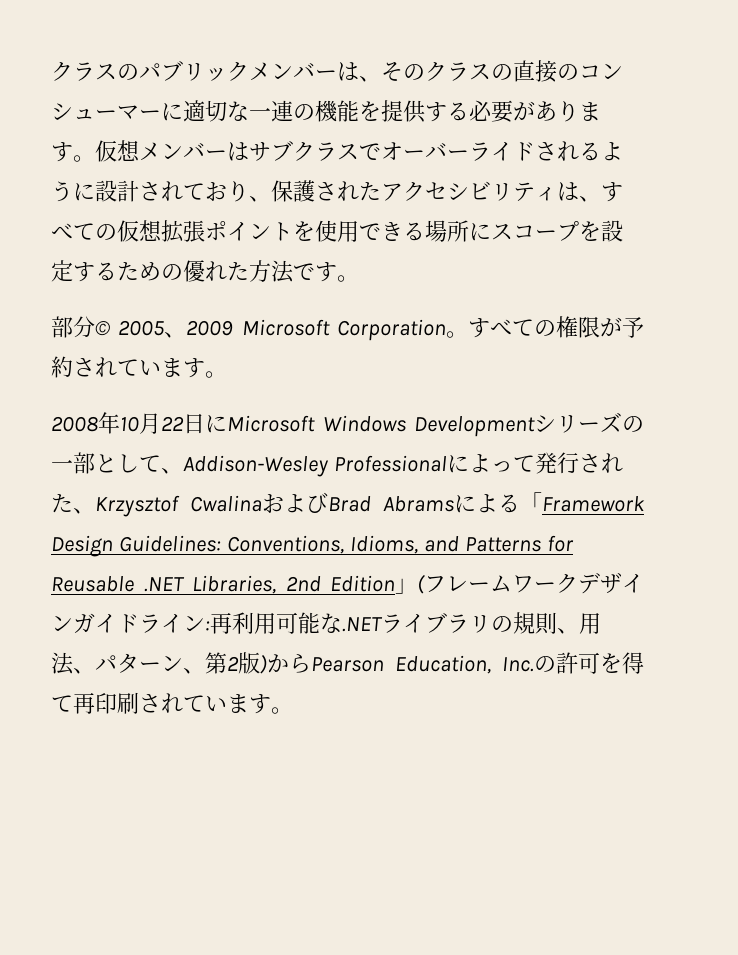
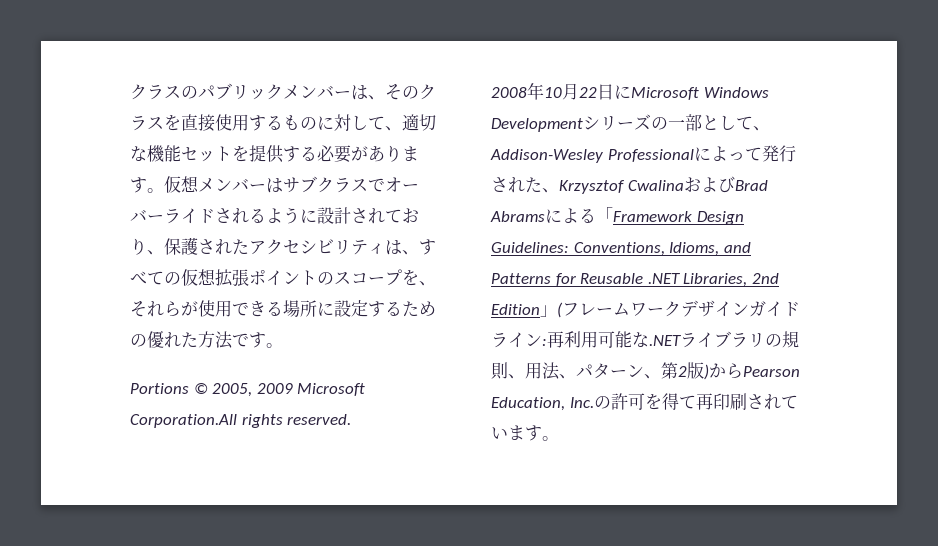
[491,60,623,82] [51,100,359,122] の直接のコンシューマーに適切な一連の機能 -> [164,114,436,132] [130,145,232,162] を直接使用するものに対して、適切な機能セット
[293,221,315,241] を -> [317,269,436,286] [130,301,198,317] のスコープを、それらが
[491,221,601,241] スコープを -> (334, 309) none
[51,316,645,341] [51,356,227,378] 部分© 2005、2009 Microsoft Corporation。すべての権限が予約されています。 -> [130,383,366,397] [130,414,352,428] Portions © 2005, 2009 Microsoft Corporation.All rights reserved.

